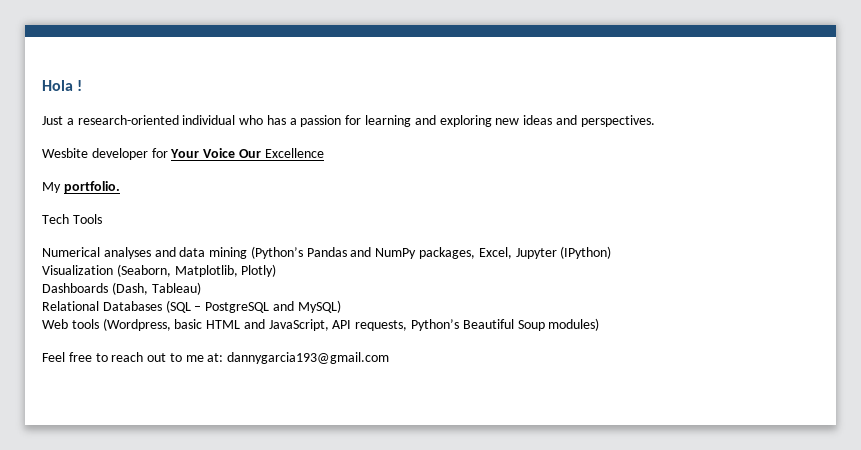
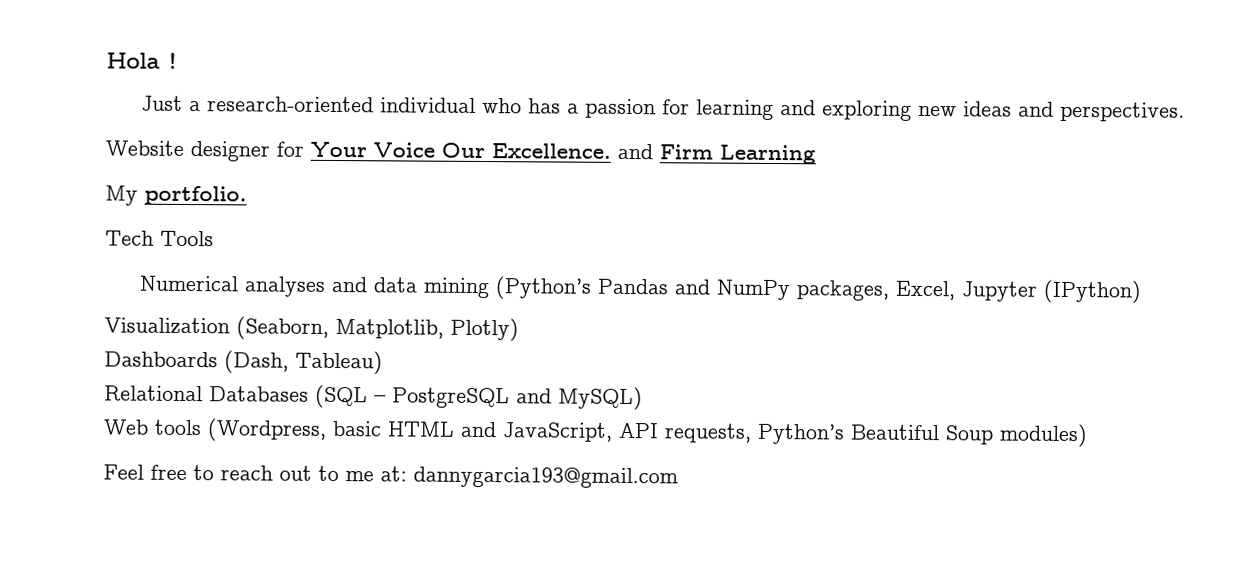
[42,148,148,160] Wesbite developer -> [105,140,270,162] Website designer
[264,148,324,158] Excellence -> [491,143,816,165] Excellence. and Firm Learning

